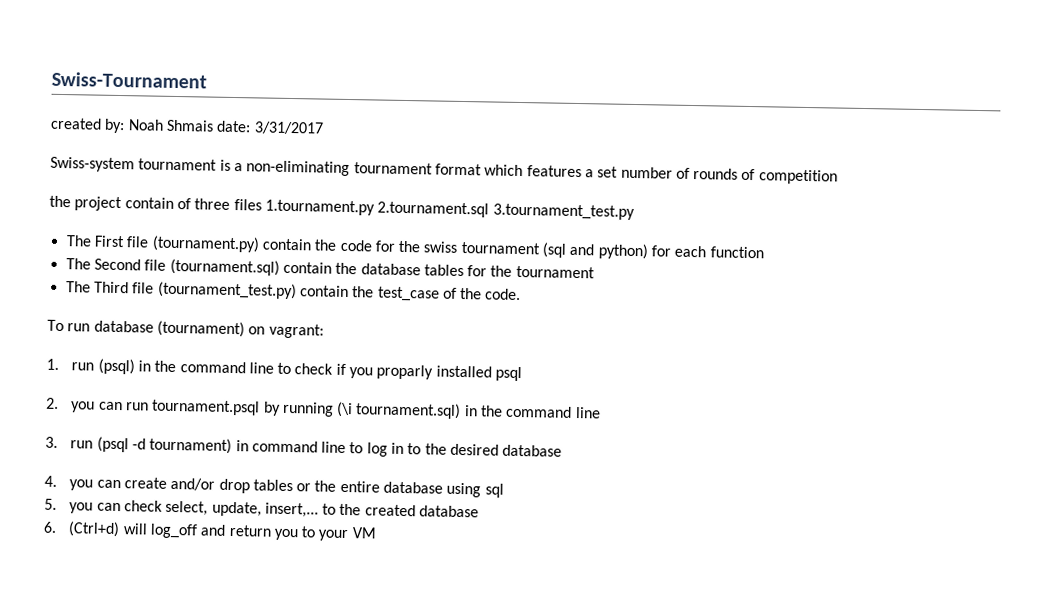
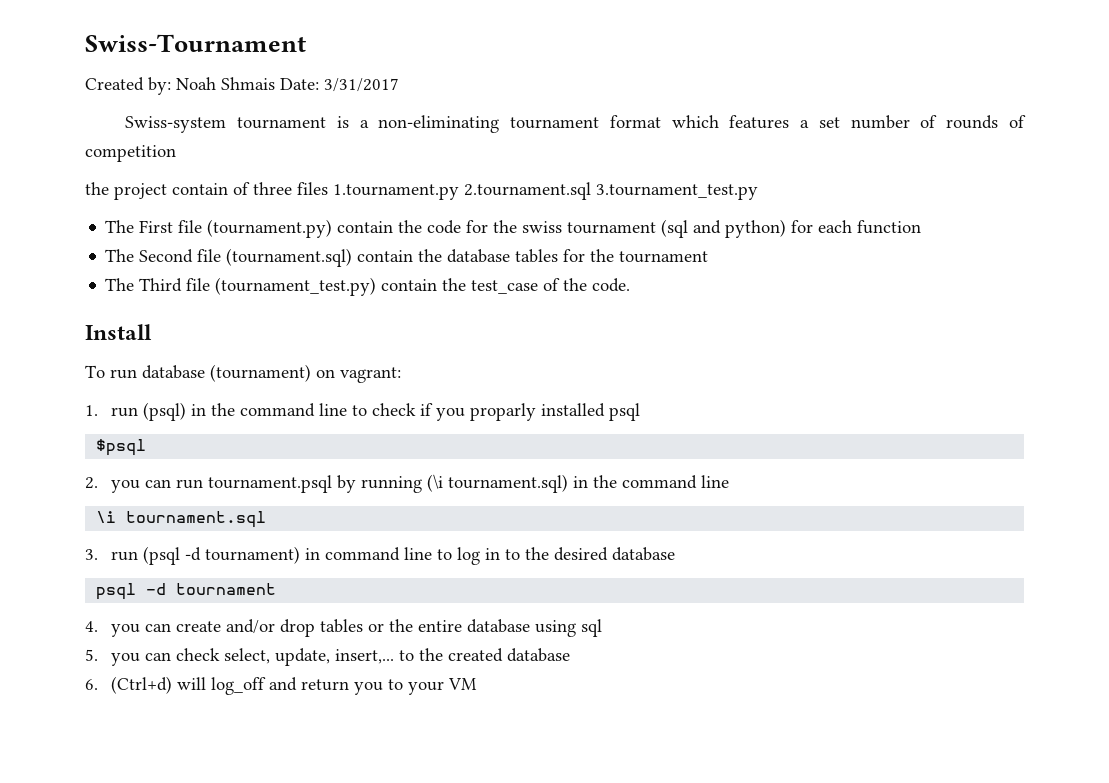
[50,117,102,130] created -> [85,77,144,91] Created
[216,120,252,133] date: -> [280,78,319,90] Date:
(522, 294) none -> [85,324,152,340] // Install
(523, 374) none -> [96,439,147,456] // $psql
(601, 412) none -> [96,511,267,528] // \i tournament.sql
(563, 450) none -> [96,583,277,600] // psql -d tournament

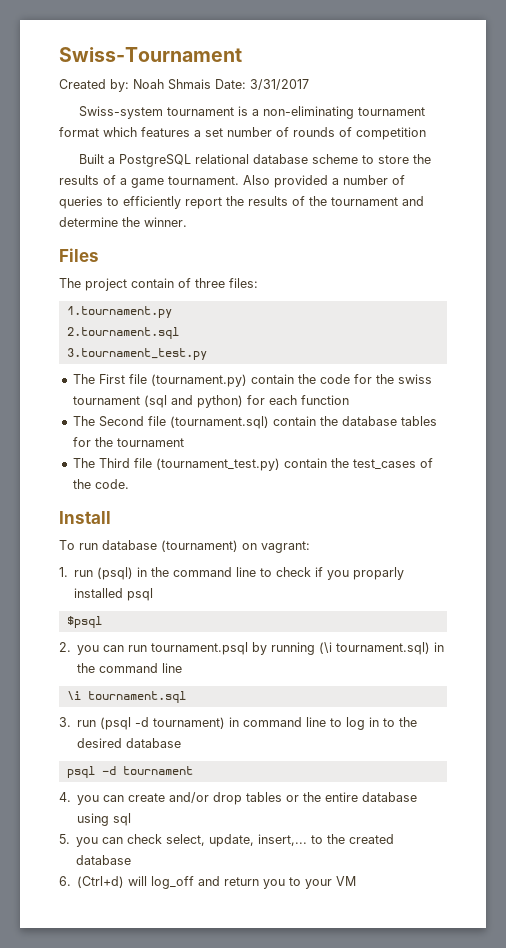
[85,182,109,195] the -> [78,154,431,167] [59,175,405,188] [59,196,424,209] [59,217,187,227] [59,248,99,262] [59,278,81,288] Built a PostgreSQL relational database scheme to store the results of a game tournament. Also provided a number of queries to efficiently report the results of the tournament and determine the winner. // Files // The
[297,182,328,195] files -> [229,278,258,288] files: //
(459, 192) none -> (172, 312) //
(591, 191) none -> (179, 333) //
[471,280,539,294] test_case -> [352,459,416,470] test_cases

